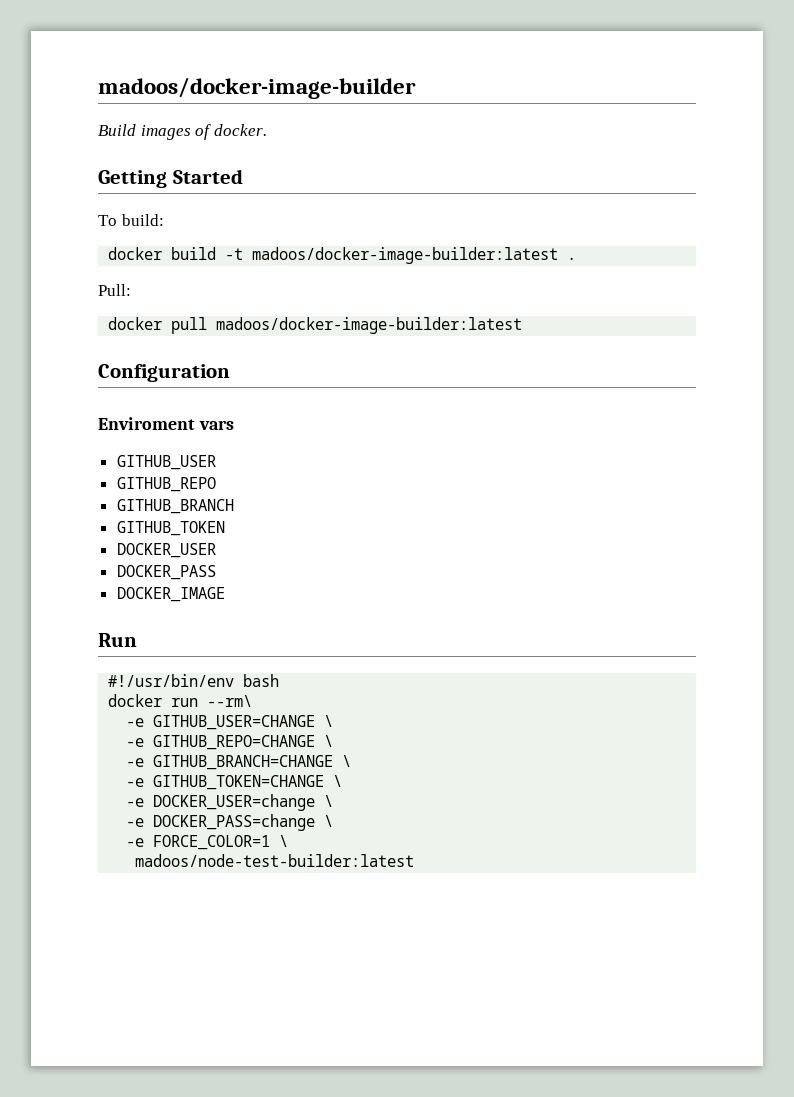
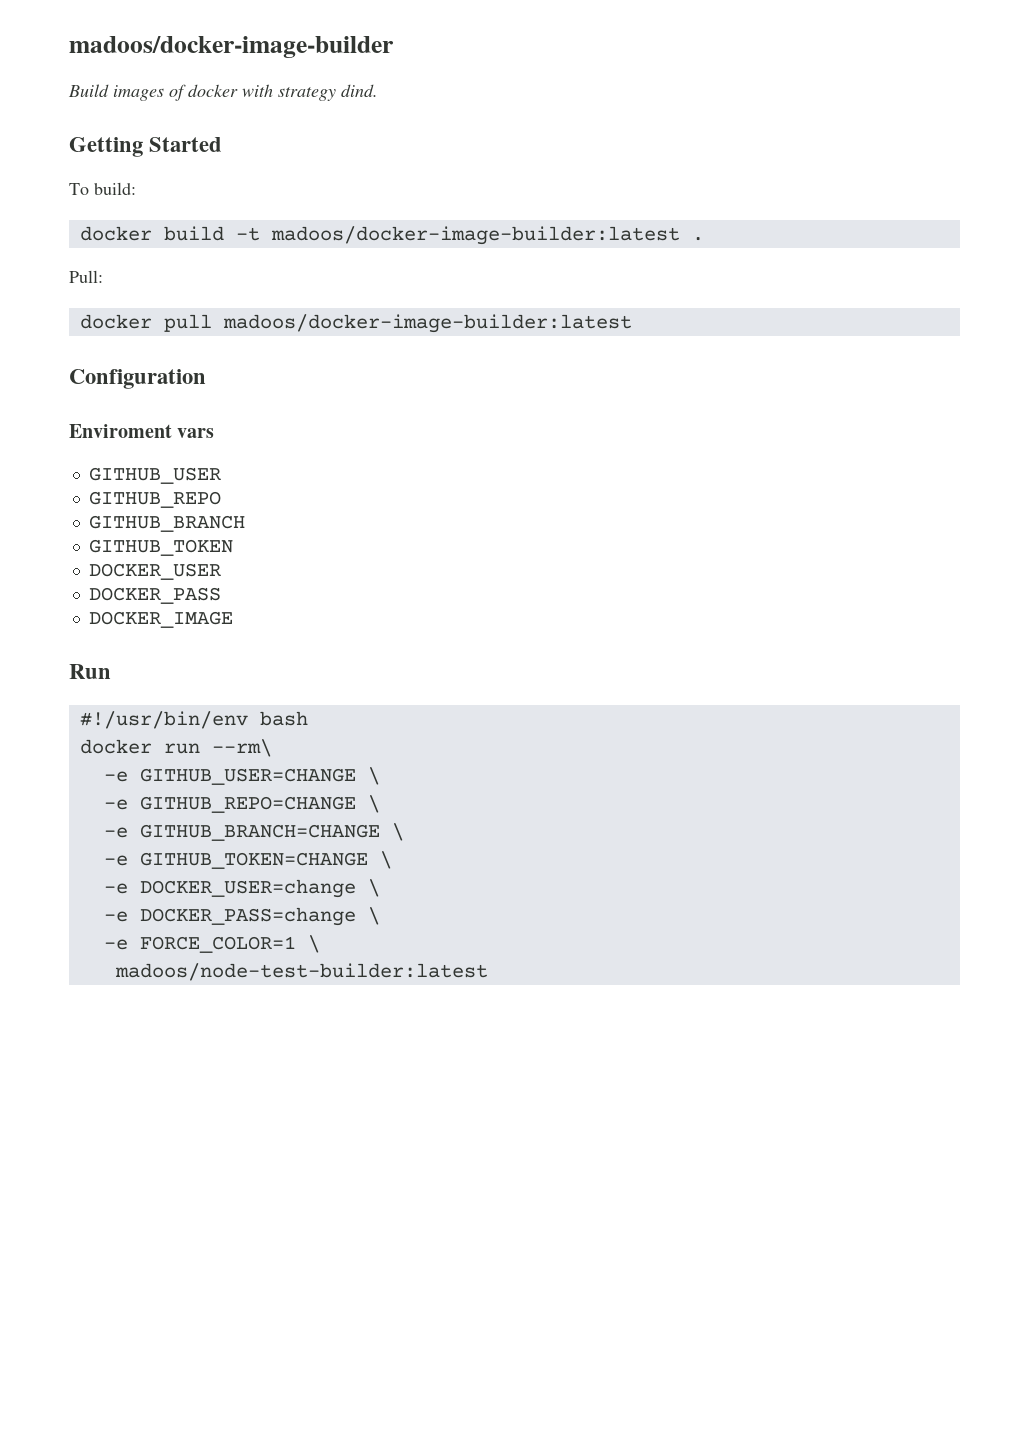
[213,124,267,136] docker. -> [188,84,378,101] docker with strategy dind.

